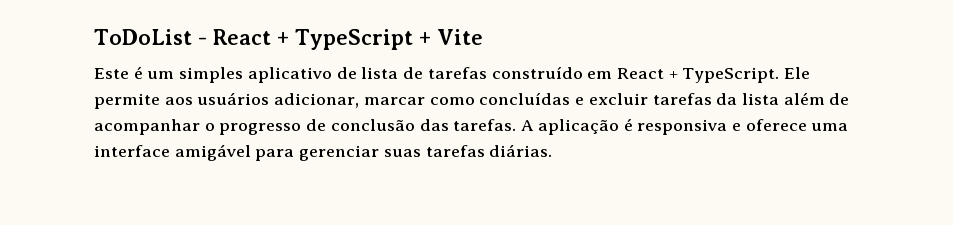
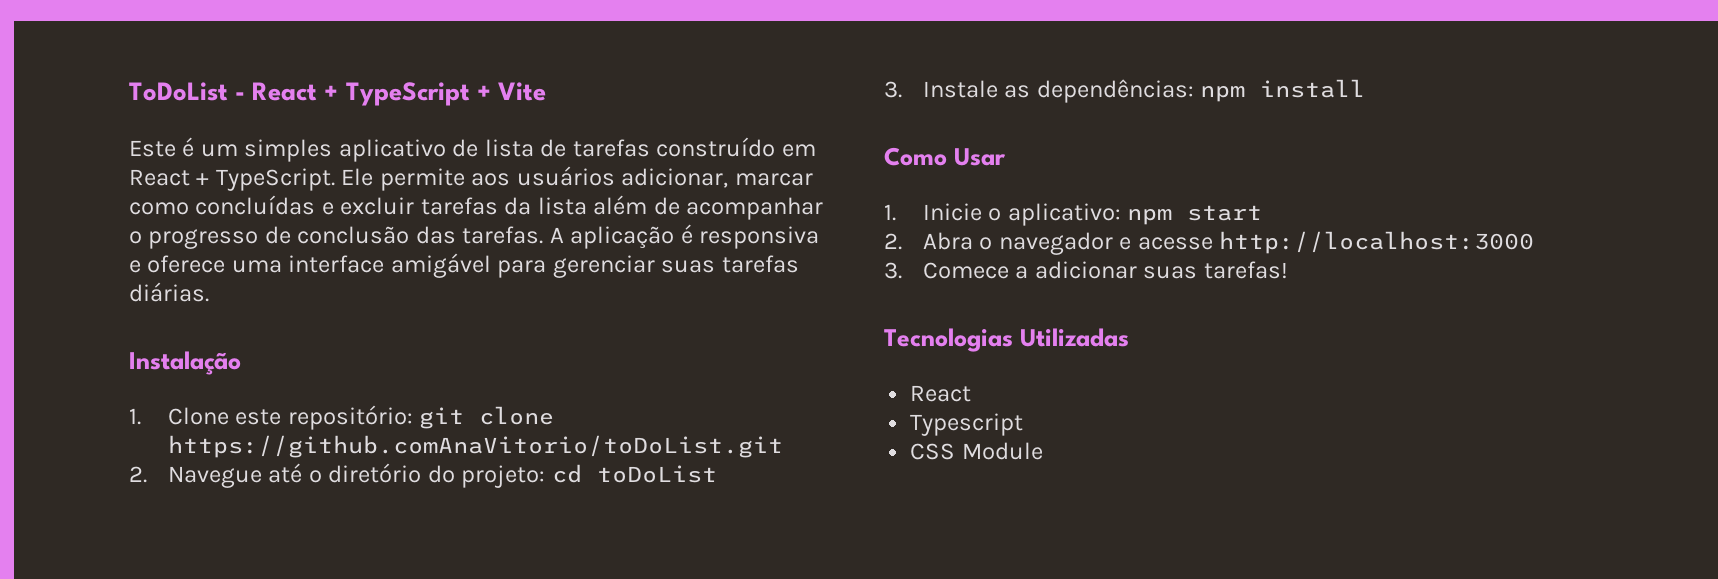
(553, 150) none -> [129,351,241,375] [129,405,555,430] [167,435,783,458] [129,463,717,488] [884,79,1366,103] [884,147,1006,166] [884,203,1263,226] [884,231,1535,255] [884,261,1288,279] [884,328,1129,352] [910,385,972,402] [910,413,1024,436] [910,442,1043,460] // Instalação // 1. Clone este repositório: git clone https://github.comAnaVitorio/toDoList.git // 2. Navegue até o diretório do projeto: cd toDoList // 3. Instale as dependências: npm install // Como Usar // 1. Inicie o aplicativo: npm start // 2. Abra o navegador e acesse http://localhost:3000 // 3. Comece a adicionar suas tarefas! // Tecnologias Utilizadas // React // Typescript // CSS Module

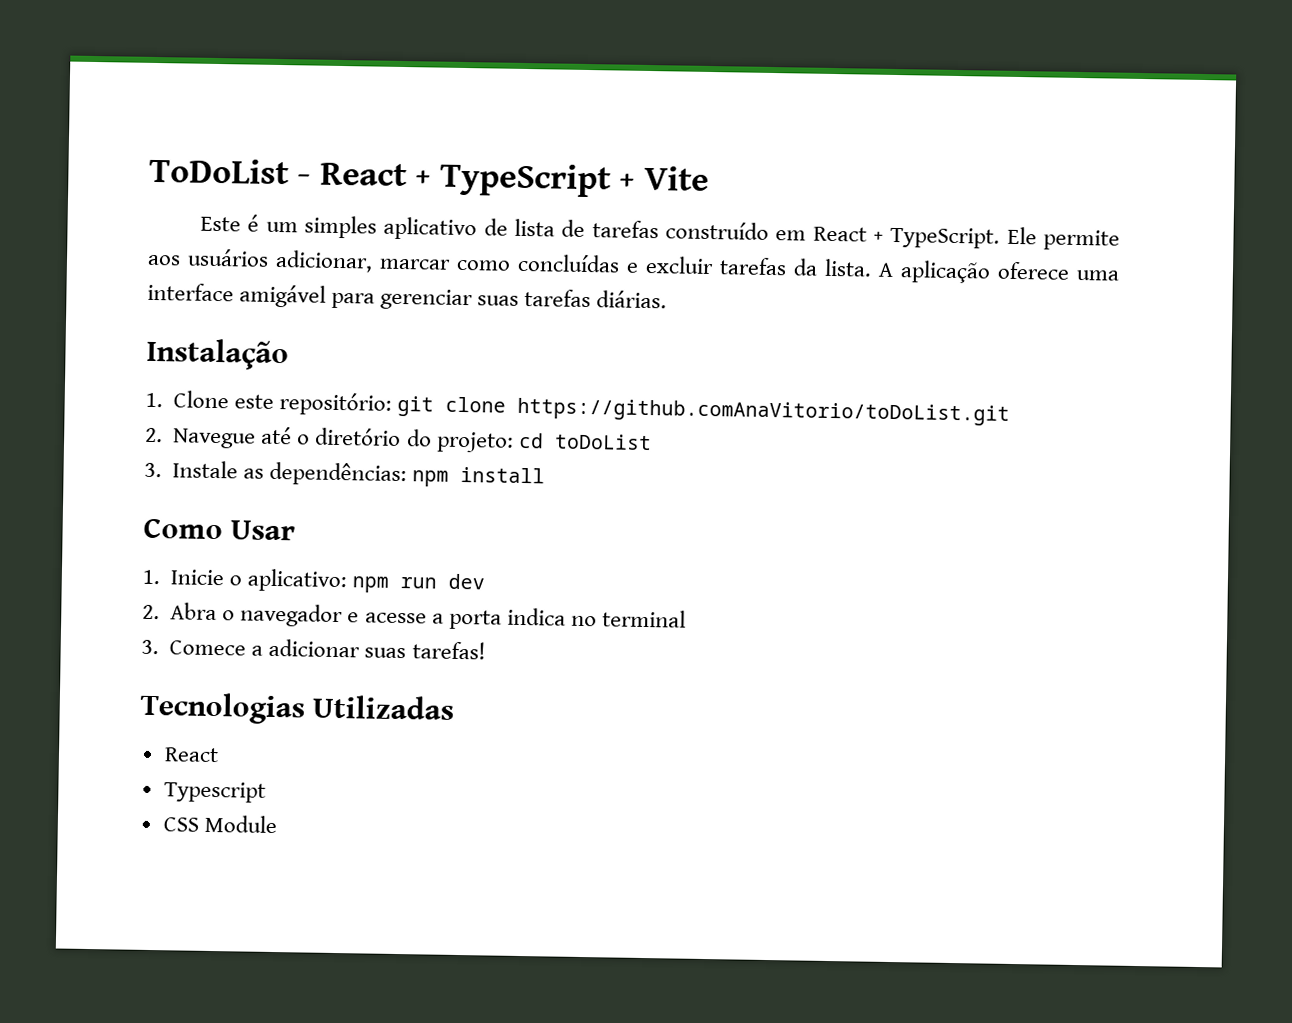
[537,195,824,220] [129,224,820,249] [129,260,141,273] lista além de acompanhar o progresso de conclusão das tarefas. A aplicação é responsiva e -> [824,258,991,284] lista. A aplicação
[1187,205,1263,221] start -> [400,573,486,590] run dev
[1219,231,1535,254] http://localhost:3000 -> [431,607,686,630] a porta indica no terminal

